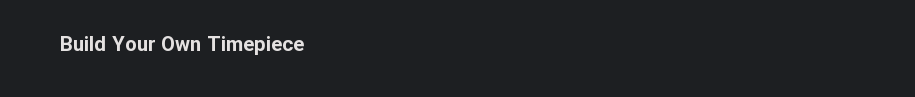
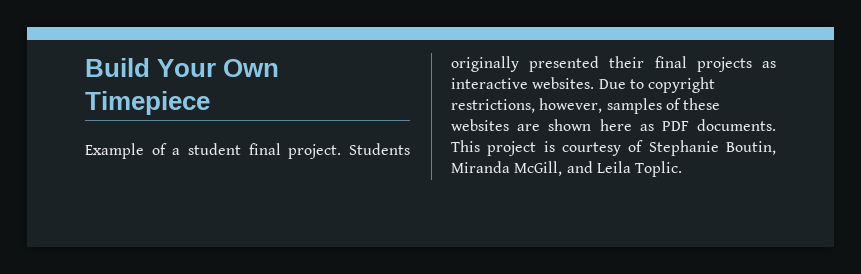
(304, 45) none -> [85,143,410,159] [451,56,776,72] [451,77,716,93] [451,98,721,114] [451,119,776,131] [451,140,776,156] [451,161,683,177] // Example of a student final project. Students originally presented their final projects as interactive websites. Due to copyright restrictions, however, samples of these websites are shown here as PDF documents. This project is courtesy of Stephanie Boutin, Miranda McGill, and Leila Toplic.

